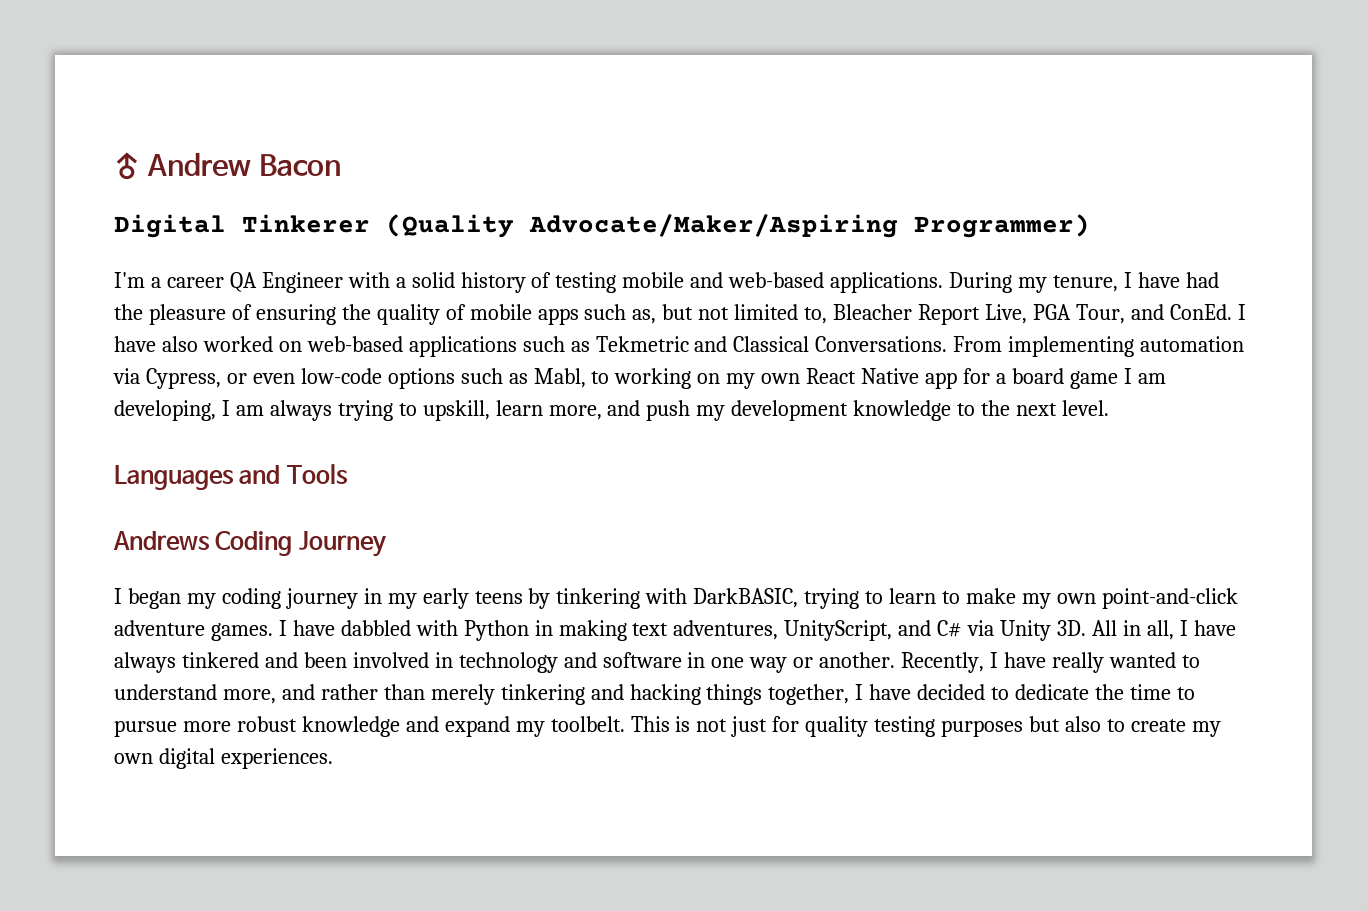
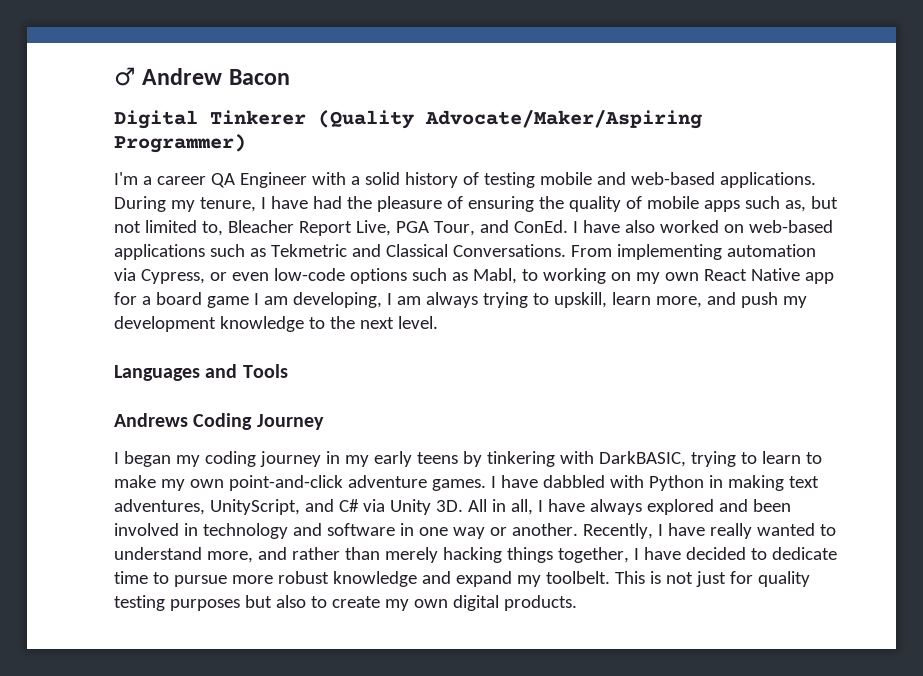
[181,652,259,668] tinkered -> [646,499,714,515] explored
[500,684,624,705] tinkering and -> (438, 555) none
[1095,684,1125,700] the -> (837, 553) none
[220,748,333,769] experiences. -> [503,595,577,611] products.

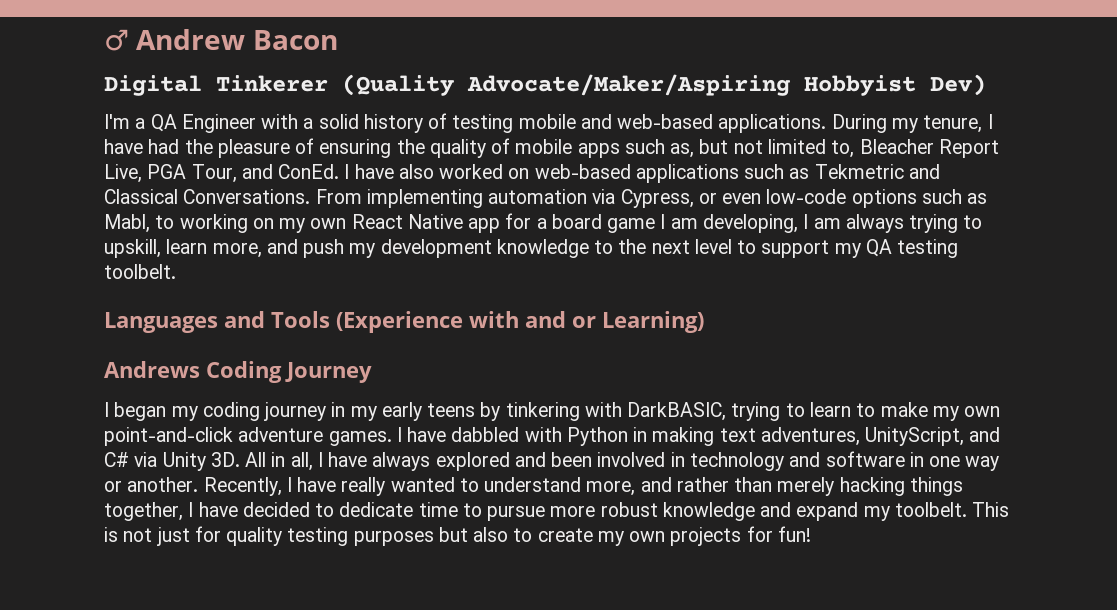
[114,134,246,153] Programmer) -> [804,74,986,96] Hobbyist Dev)
[156,176,206,185] career -> (146, 123) none
[397,316,438,329] [114,364,288,381] level. // Languages and Tools -> [694,239,959,258] [104,264,176,279] [104,311,704,333] level to support my QA testing toolbelt. // Languages and Tools (Experience with and or Learning)
[452,595,577,611] digital products. -> [670,526,811,546] projects for fun!

